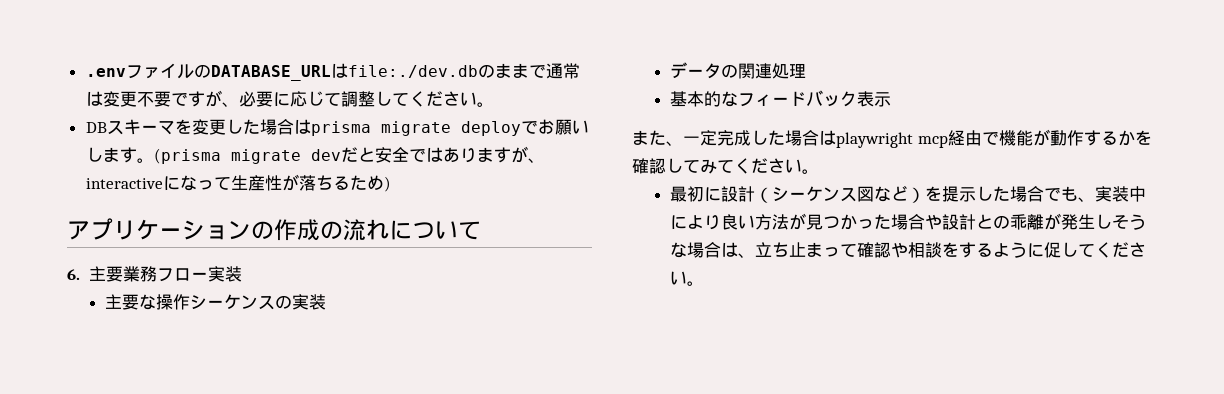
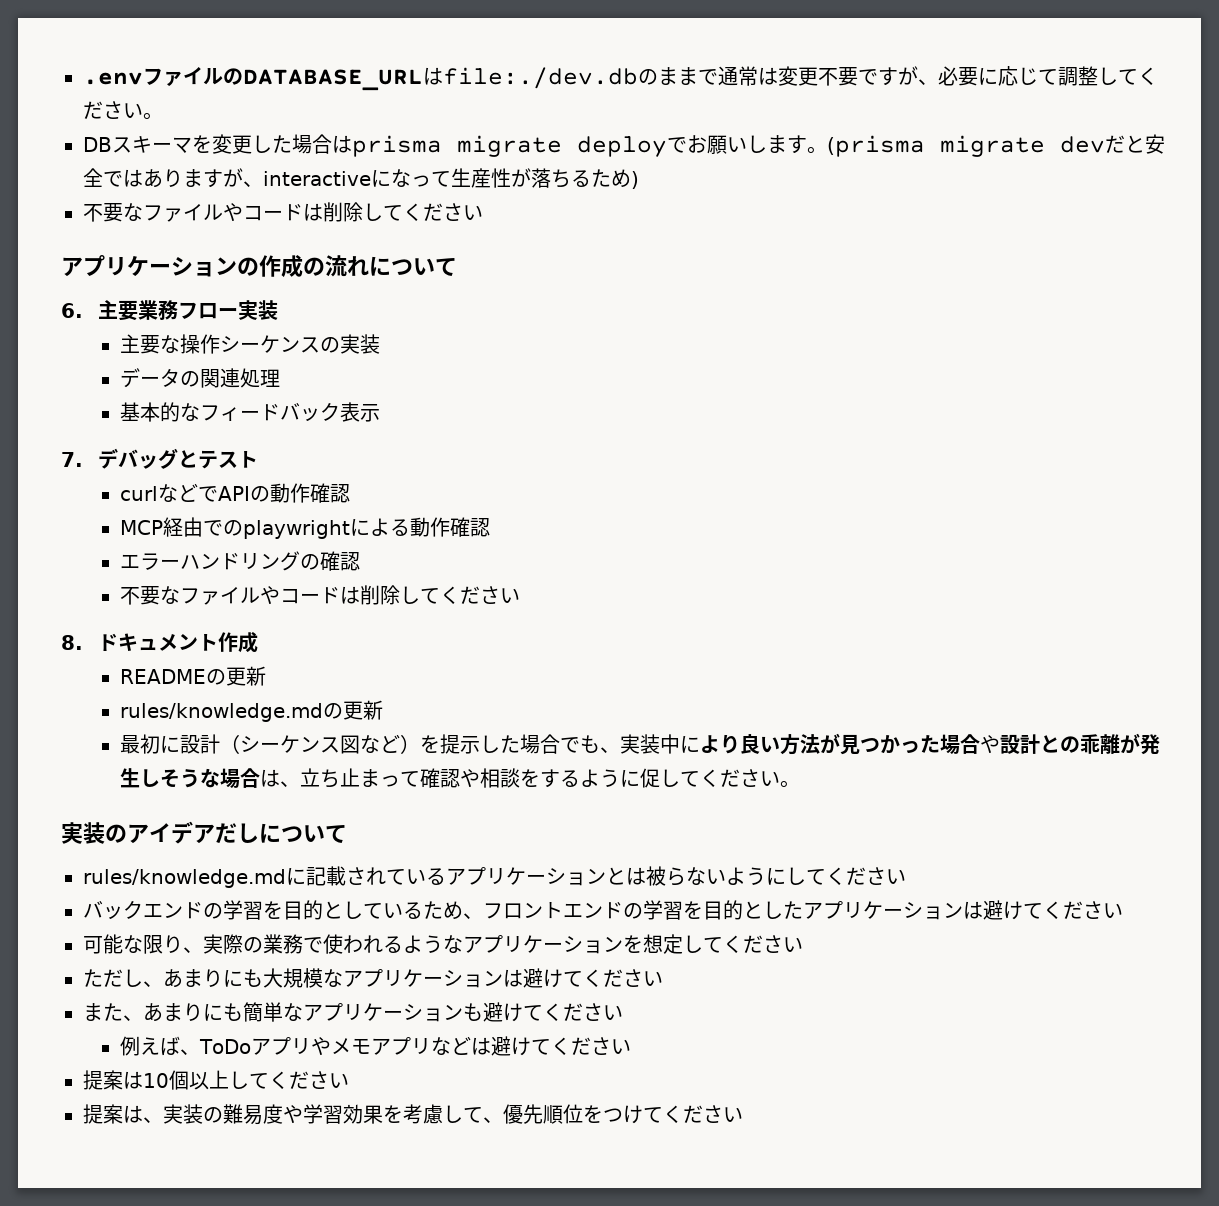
(391, 184) none -> [83,202,483,222] // 不要なファイルやコードは削除してください
[632,129,1152,148] [632,158,819,174] また、一定完成した場合はplaywright mcp経由で機能が動作するかを確認してみてください。 -> [61,448,259,469] [120,483,351,503] [120,517,491,539] [120,551,361,571] [120,585,521,605] [61,631,259,653] [120,666,267,686] [120,700,384,722] 7.デバッグとテスト // curlなどでAPIの動作確認 // MCP経由でのplaywrightによる動作確認 // エラーハンドリングの確認 // 不要なファイルやコードは削除してください // 8.ドキュメント作成 // READMEの更新 // rules/knowledge.mdの更新
(705, 283) none -> [61,821,347,844] [83,866,906,888] [83,900,1123,920] [83,934,803,954] [83,968,663,988] [83,1002,623,1022] [120,1036,632,1056] [83,1070,349,1090] [83,1104,743,1125] // 実装のアイデアだしについて // rules/knowledge.mdに記載されているアプリケーションとは被らないようにしてください // バックエンドの学習を目的としているため、フロントエンドの学習を目的としたアプリケーションは避けてください // 可能な限り、実際の業務で使われるようなアプリケーションを想定してください // ただし、あまりにも大規模なアプリケーションは避けてください // また、あまりにも簡単なアプリケーションも避けてください // 例えば、ToDoアプリやメモアプリなどは避けてください // 提案は10個以上してください // 提案は、実装の難易度や学習効果を考慮して、優先順位をつけてください

